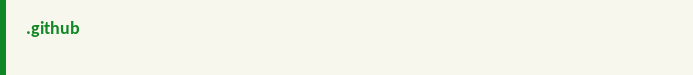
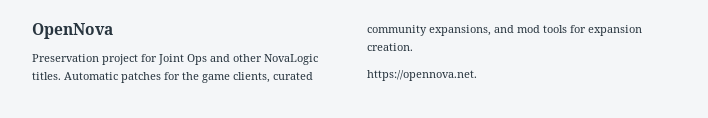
[26,21,80,37] .github -> [32,23,113,39] [32,54,318,65] [32,72,313,83] [367,25,642,36] [367,43,413,51] [367,70,477,81] OpenNova // Preservation project for Joint Ops and other NovaLogic titles. Automatic patches for the game clients, curated community expansions, and mod tools for expansion creation. // https://opennova.net.

